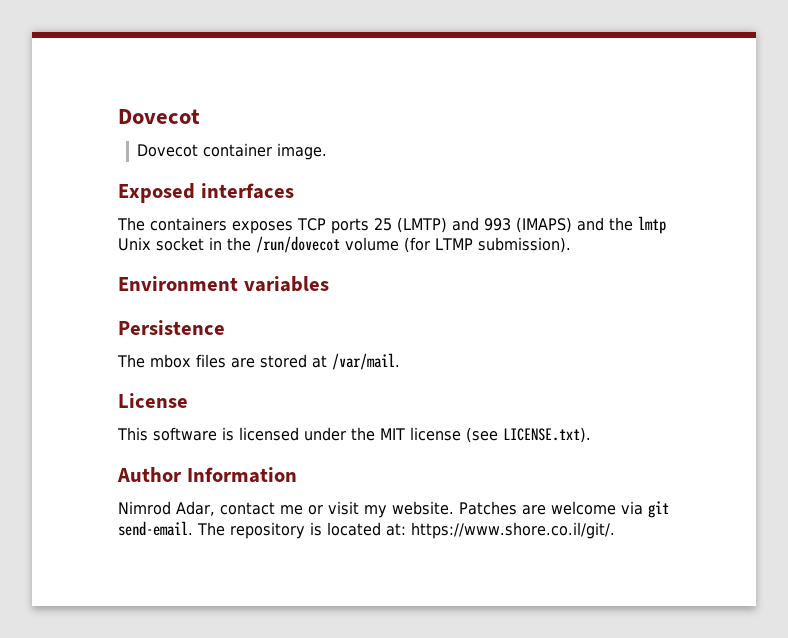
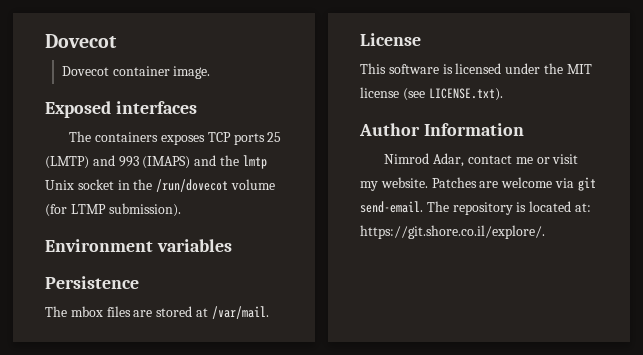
[411,522,615,539] https://www.shore.co.il/git/. -> [360,225,545,239] https://git.shore.co.il/explore/.

